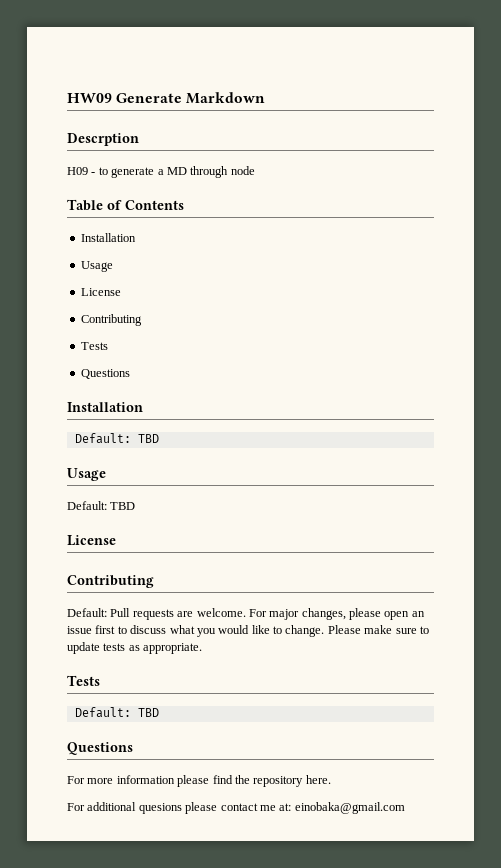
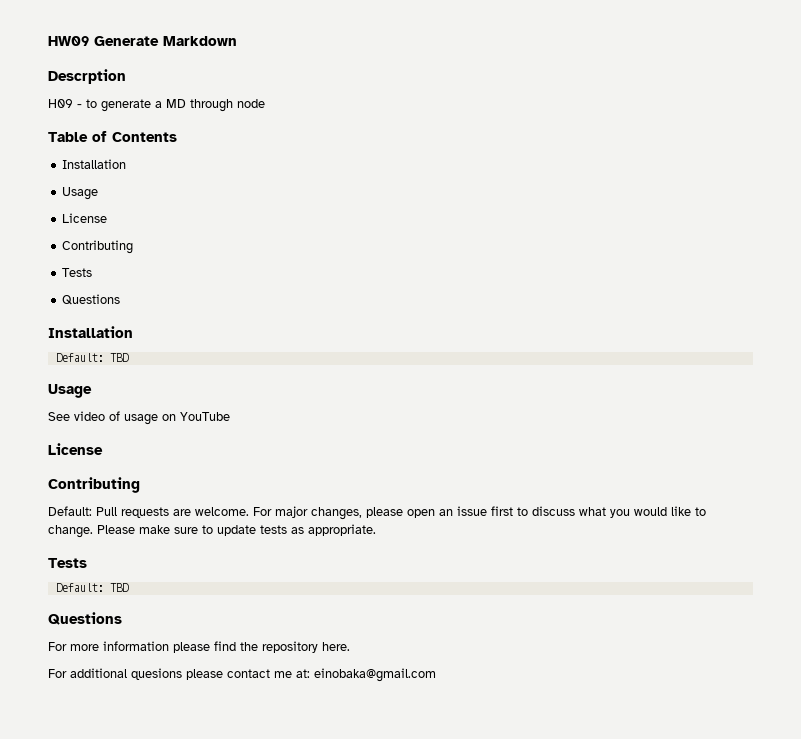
[67,501,136,510] Default: TBD -> [48,411,230,425] See video of usage on YouTube

